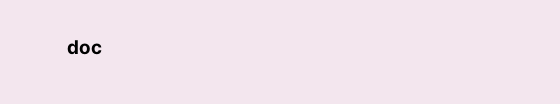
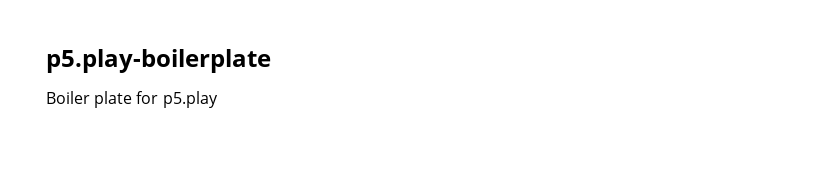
[67,40,102,55] doc -> [46,49,271,73] [46,91,218,108] p5.play-boilerplate // Boiler plate for p5.play

